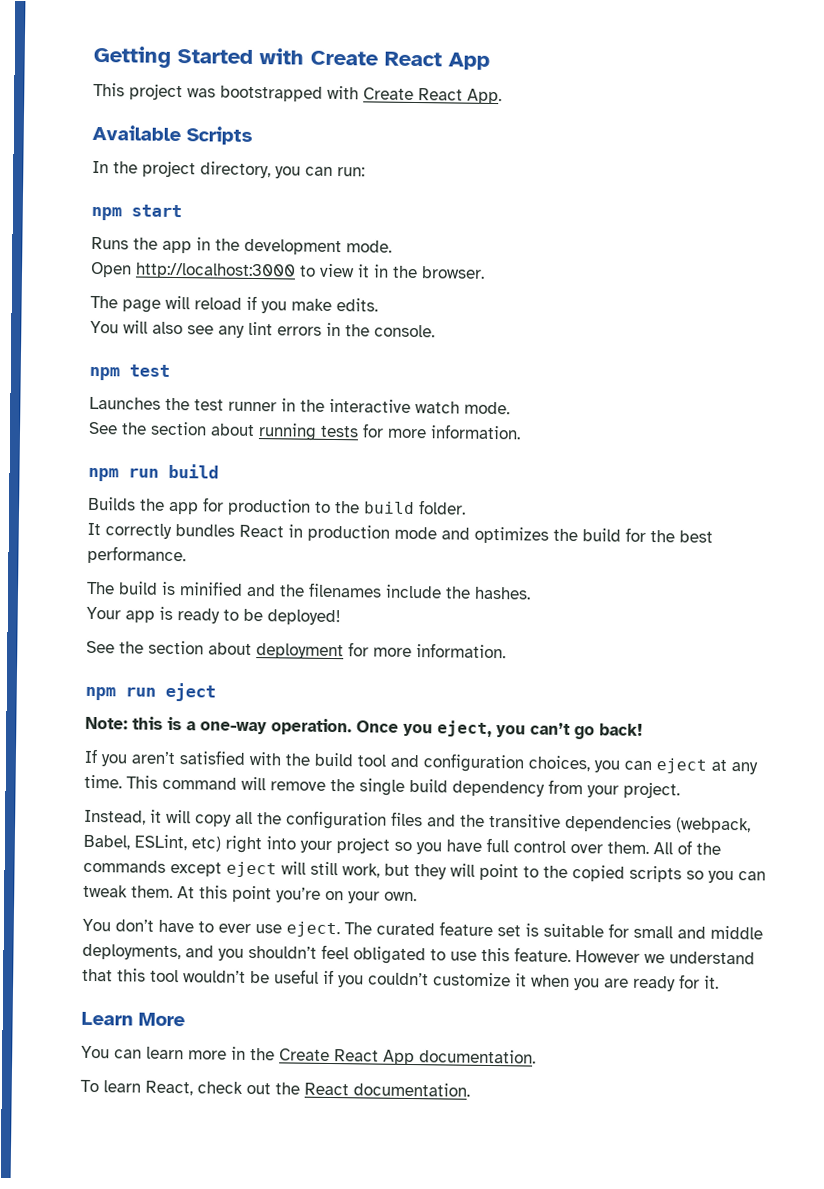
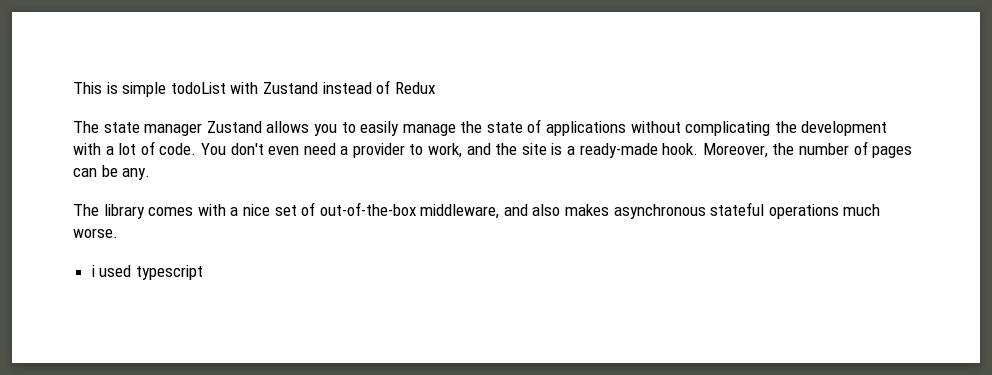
[93,45,490,70] [93,82,502,105] [92,124,253,145] [92,160,365,179] [91,204,182,221] [91,236,392,256] [90,261,485,280] [90,295,378,314] [90,320,435,338] [89,364,170,381] [89,396,510,415] [88,421,521,441] [88,463,219,482] [88,496,466,516] [87,522,713,544] [87,545,186,565] [86,581,531,600] [86,606,341,626] [86,640,506,660] [85,682,216,702] [85,716,643,740] [84,748,758,775] [84,774,680,799] [84,809,751,834] [83,834,721,855] [83,859,766,884] [83,884,417,904] [82,918,763,940] [82,943,755,965] [82,968,719,992] [81,1011,185,1027] [81,1045,536,1066] [80,1079,470,1097] Getting Started with Create React App // This project was bootstrapped with Create React App. // Available Scripts // In the project directory, you can run: // npm start // Runs the app in the development mode. // Open http://localhost:3000 to view it in the browser. // The page will reload if you make edits. // You will also see any lint errors in the console. // npm test // Launches the test runner in the interactive watch mode. // See the section about running tests for more information. // npm run build // Builds the app for production to the build folder. // It correctly bundles React in production mode and optimizes the build for the best performance. // The build is minified and the filenames include the hashes. // Your app is ready to be deployed! // See the section about deployment for more information. // npm run eject // Note: this is a one-way operation. Once you eject, you can’t go back! // If you aren’t satisfied with the build tool and configuration choices, you can eject at any time. This command will remove the single build dependency from your project. // Instead, it will copy all the configuration files and the transitive dependencies (webpack, Babel, ESLint, etc) right into your project so you have full control over them. All of the commands except eject will still work, but they will point to the copied scripts so you can tweak them. At this point you’re on your own. // You don’t have to ever use eject. The curated feature set is suitable for small and middle deployments, and you shouldn’t feel obligated to use this feature. However we understand that this tool wouldn’t be useful if you couldn’t customize it when you are ready for it. // Learn More // You can learn more in the Create React App documentation. // To learn React, check out the React documentation. -> [73,80,435,97] [73,119,888,136] [73,141,913,158] [73,165,151,180] [73,202,881,219] [73,228,118,238] [91,265,203,280] This is simple todoList with Zustand instead of Redux // The state manager Zustand allows you to easily manage the state of applications without complicating the development with a lot of code. You don't even need a provider to work, and the site is a ready-made hook. Moreover, the number of pages can be any. // The library comes with a nice set of out-of-the-box middleware, and also makes asynchronous stateful operations much worse. // i used typescript

